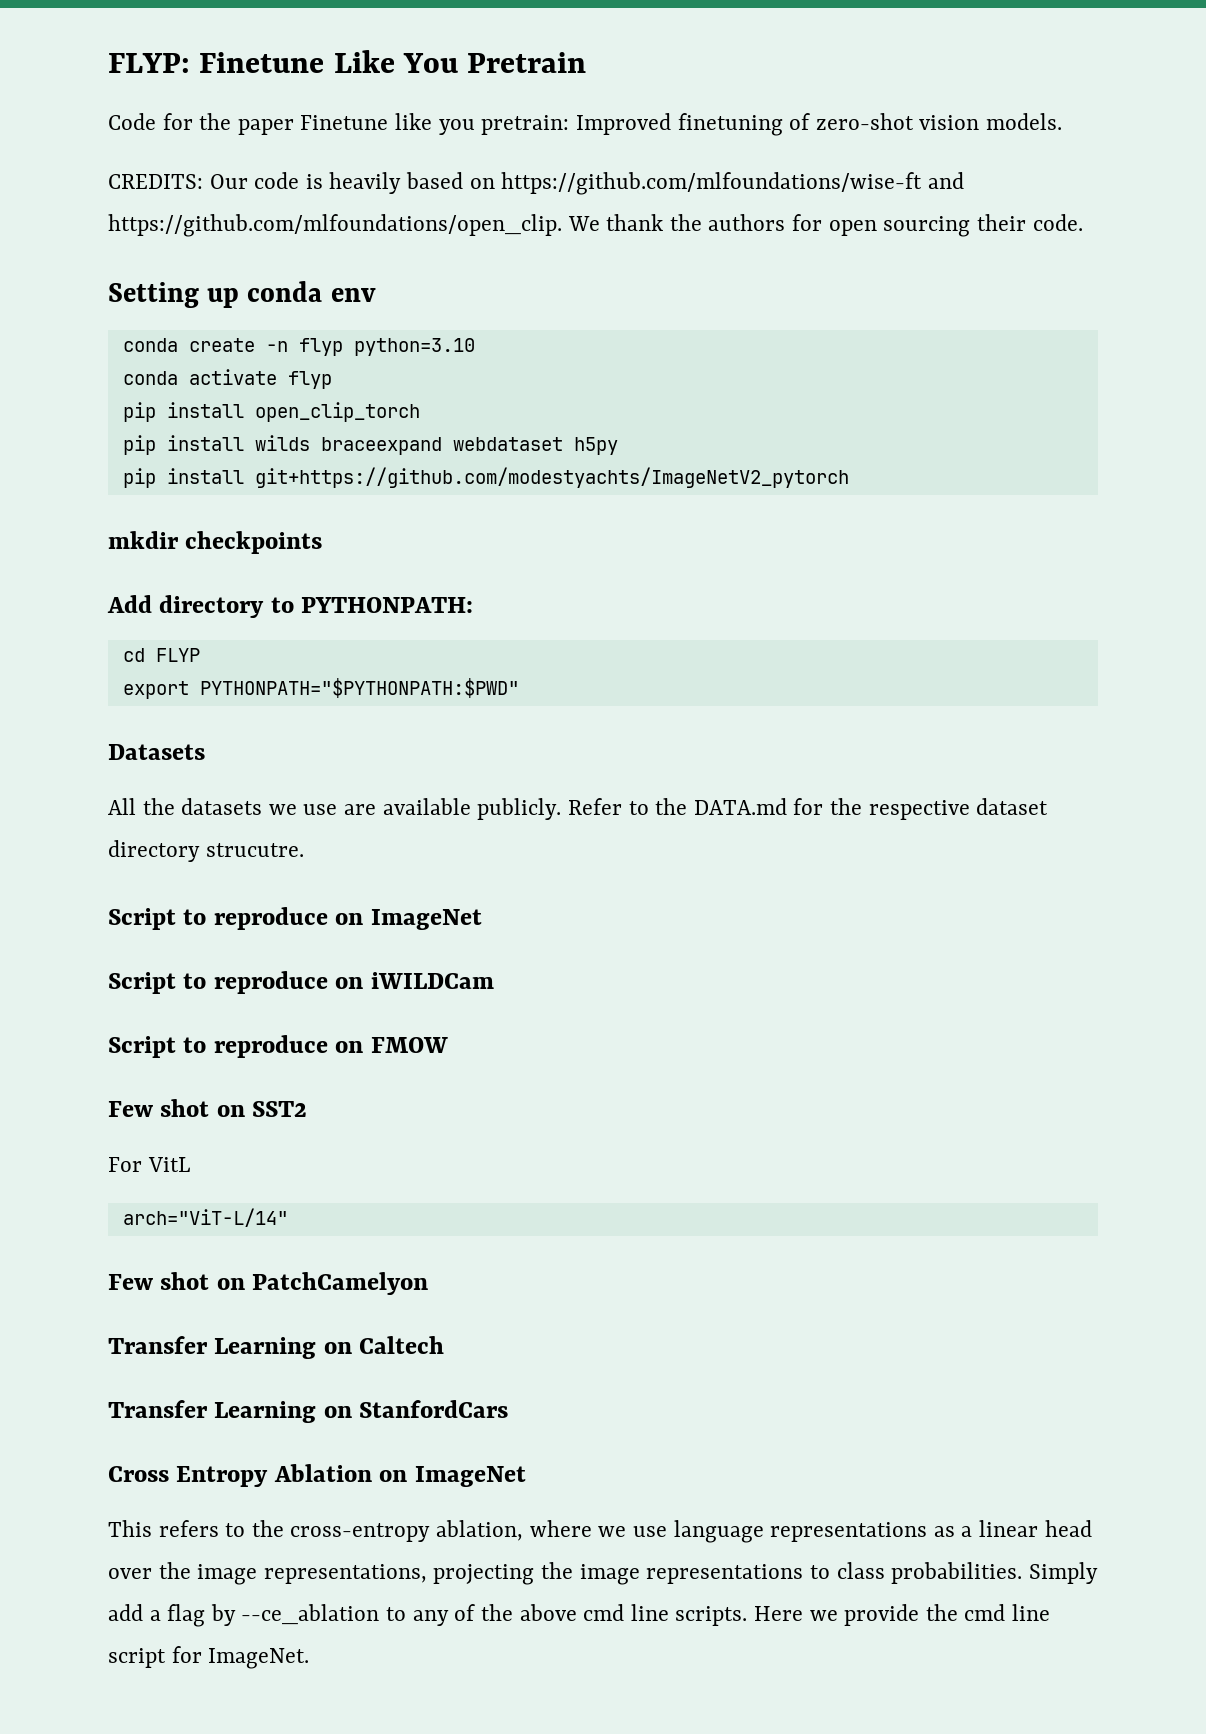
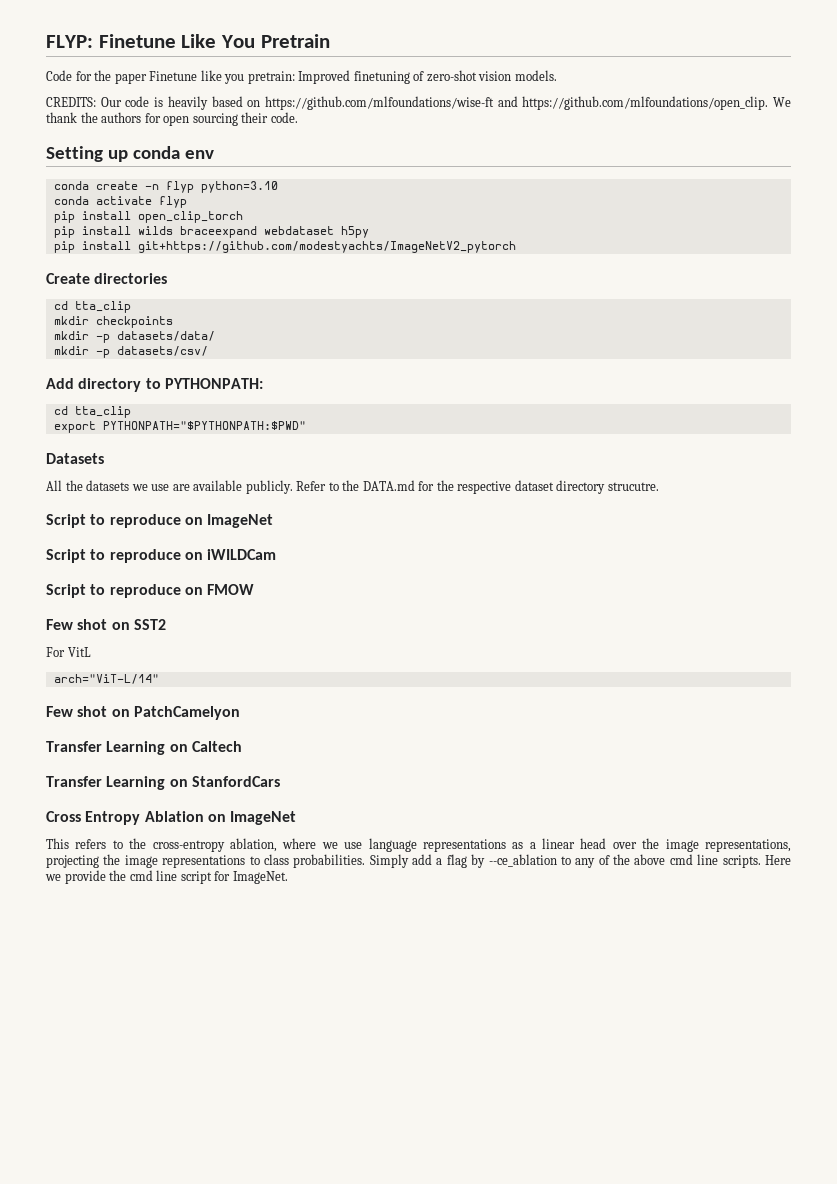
[108,531,323,554] mkdir checkpoints -> [46,273,168,284] [53,301,131,313] [53,316,173,328] [53,331,215,343] [53,346,208,358] Create directories // cd tta_clip // mkdir checkpoints // mkdir -p datasets/data/ // mkdir -p datasets/csv/
[155,648,200,662] FLYP -> [74,406,131,418] tta_clip

